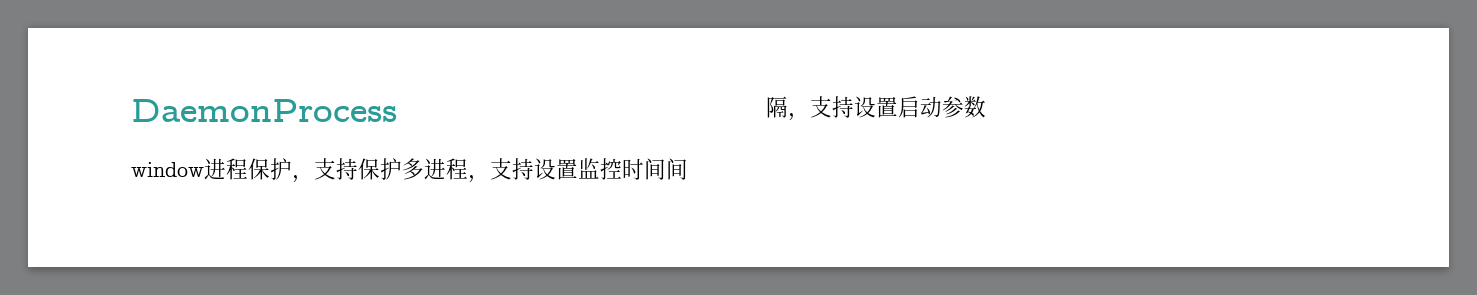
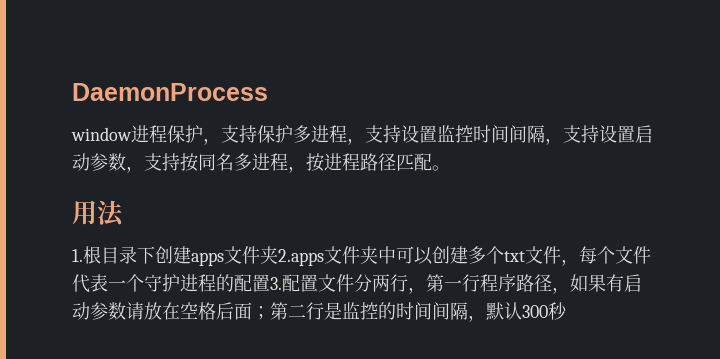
(986, 107) none -> [126,153,450,173] [72,200,124,227] [72,246,651,266] [72,274,642,294] [72,302,567,322] ，支持按同名多进程，按进程路径匹配。 // 用法 // 1.根目录下创建apps文件夹2.apps文件夹中可以创建多个txt文件，每个文件代表一个守护进程的配置3.配置文件分两行，第一行程序路径，如果有启动参数请放在空格后面；第二行是监控的时间间隔，默认300秒

